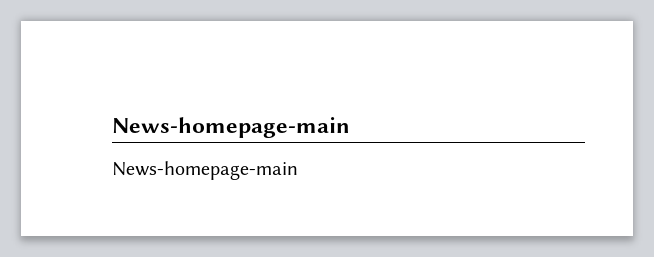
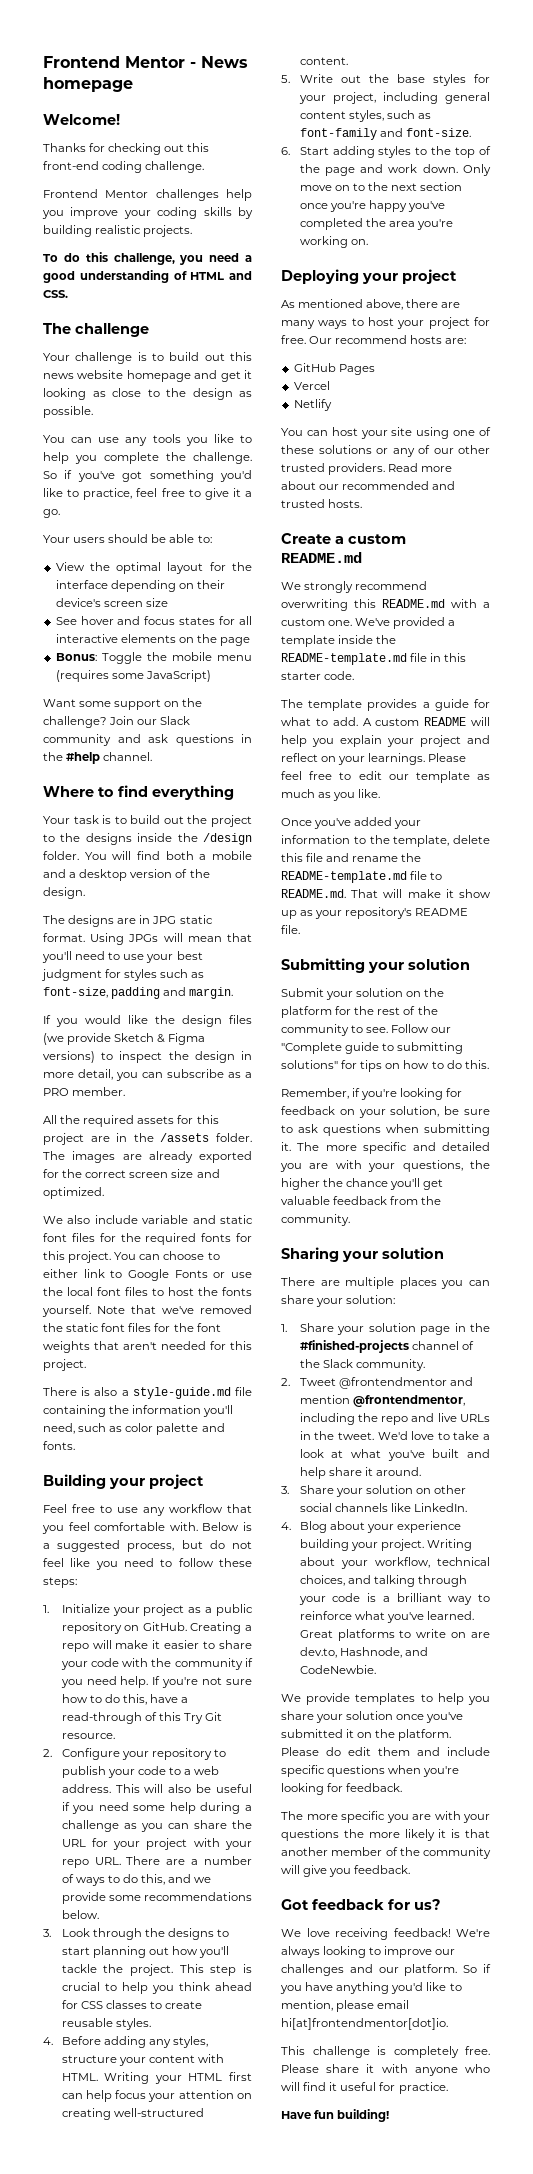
[112,117,350,138] [112,161,298,180] News-homepage-main // News-homepage-main -> [43,56,248,68] [43,77,133,92] [43,114,120,125] [43,143,210,155] [43,161,205,173] [43,189,253,201] [42,207,254,219] [43,225,193,237] [43,252,253,265] [43,270,252,283] [43,290,68,298] [43,323,149,337] [43,352,252,364] [43,370,253,382] [43,388,252,400] [43,406,93,418] [43,434,252,446] [43,452,252,464] [43,470,253,482] [43,488,252,500] [43,509,60,518] [43,534,212,543] [55,562,252,574] [55,580,225,592] [55,598,168,607] [55,616,252,625] [55,634,251,646] [55,652,252,664] [55,670,211,682] [43,698,203,710] [43,716,191,728] [43,734,252,746] [43,752,153,764] [43,785,234,800] [43,815,252,827] [43,833,252,845] [43,851,252,860] [43,869,210,881] [43,887,85,899] [43,915,213,927] [43,933,252,945] [42,951,203,963] [41,969,205,981] [43,987,234,999] [43,1015,252,1027] [43,1033,206,1045] [43,1051,252,1063] [43,1069,252,1081] [43,1087,126,1096] [43,1115,219,1127] [43,1133,252,1145] [43,1151,252,1163] [43,1169,220,1178] [43,1187,104,1199] [43,1215,253,1224] [43,1233,252,1245] [43,1251,220,1263] [43,1269,252,1281] [43,1287,252,1296] [42,1305,252,1317] [43,1323,221,1332] [43,1341,252,1353] [43,1359,86,1371] [43,1387,252,1399] [43,1405,234,1417] [43,1423,225,1435] [43,1441,75,1450] [43,1474,204,1489] [43,1504,252,1516] [42,1522,252,1534] [43,1540,252,1552] [43,1558,252,1570] [43,1577,77,1588] [43,1604,253,1616] [61,1622,252,1634] [61,1640,252,1652] [60,1658,253,1670] [60,1676,252,1688] [61,1694,189,1705] [61,1712,223,1724] [61,1733,115,1739] [43,1748,227,1760] [61,1766,220,1778] [61,1784,252,1793] [61,1802,252,1814] [61,1820,252,1832] [61,1838,252,1850] [61,1856,252,1868] [61,1874,212,1886] [61,1892,252,1904] [61,1910,99,1919] [43,1928,230,1940] [61,1946,230,1958] [61,1964,253,1976] [61,1982,252,1994] [61,2000,203,2009] [61,2018,151,2030] [43,2036,209,2048] [61,2054,225,2066] [61,2072,252,2084] [61,2090,252,2102] [61,2108,204,2120] [299,57,348,65] [281,74,490,86] [298,92,490,104] [299,110,432,122] [299,128,471,140] [281,146,491,158] [299,164,491,176] [299,182,463,191] [299,200,446,212] [299,218,454,230] [299,236,368,248] [281,269,457,284] [281,299,461,310] [281,317,490,329] [281,335,467,344] [293,363,375,375] [293,381,330,390] [293,399,332,411] [281,427,491,439] [281,445,490,457] [281,463,453,475] [281,481,456,490] [281,499,363,508] [281,533,406,544] [281,552,362,563] [281,581,428,593] [281,599,490,611] [281,617,456,629] [281,635,397,647] [281,653,467,665] [281,671,355,680] [281,699,490,711] [281,717,490,726] [281,735,490,747] [281,753,467,765] [281,771,490,783] [281,789,381,801] [281,817,422,829] [281,835,490,847] [281,853,422,862] [281,871,443,883] [281,889,491,898] [281,907,469,919] [281,925,300,934] [281,958,470,973] [281,988,445,1000] [281,1006,438,1018] [281,1024,452,1036] [281,1042,464,1054] [281,1060,489,1072] [281,1088,463,1100] [281,1106,490,1118] [281,1124,490,1136] [281,1142,490,1154] [280,1160,490,1172] [281,1178,444,1190] [281,1196,442,1205] [281,1214,350,1226] [281,1247,444,1262] [281,1277,490,1289] [281,1295,396,1307] [281,1323,490,1335] [299,1340,474,1353] [299,1359,425,1371] [281,1377,473,1389] [299,1395,465,1407] [299,1413,490,1425] [299,1431,490,1440] [299,1449,490,1461] [299,1467,422,1479] [281,1485,467,1497] [299,1503,468,1512] [281,1521,462,1533] [299,1539,473,1551] [299,1557,490,1569] [299,1575,468,1587] [298,1593,490,1605] [299,1611,475,1623] [299,1629,490,1641] [299,1647,428,1658] [299,1665,376,1674] [281,1693,490,1705] [281,1711,464,1723] [281,1729,452,1741] [281,1747,490,1756] [281,1765,460,1777] [281,1783,403,1795] [281,1811,490,1823] [281,1829,490,1841] [281,1847,491,1859] [281,1865,411,1877] [281,1899,441,1910] [281,1928,490,1940] [281,1946,456,1958] [281,1964,491,1976] [280,1982,462,1994] [281,2000,410,2012] [281,2018,448,2030] [281,2046,490,2058] [281,2064,490,2076] [281,2082,448,2094] [281,2109,390,2122] Frontend Mentor - News homepage // Welcome! // Thanks for checking out this front-end coding challenge. // Frontend Mentor challenges help you improve your coding skills by building realistic projects. // To do this challenge, you need a good understanding of HTML and CSS. // The challenge // Your challenge is to build out this news website homepage and get it looking as close to the design as possible. // You can use any tools you like to help you complete the challenge. So if you've got something you'd like to practice, feel free to give it a go. // Your users should be able to: // View the optimal layout for the interface depending on their device's screen size // See hover and focus states for all interactive elements on the page // Bonus: Toggle the mobile menu (requires some JavaScript) // Want some support on the challenge? Join our Slack community and ask questions in the #help channel. // Where to find everything // Your task is to build out the project to the designs inside the /design folder. You will find both a mobile and a desktop version of the design. // The designs are in JPG static format. Using JPGs will mean that you'll need to use your best judgment for styles such as font-size, padding and margin. // If you would like the design files (we provide Sketch & Figma versions) to inspect the design in more detail, you can subscribe as a PRO member. // All the required assets for this project are in the /assets folder. The images are already exported for the correct screen size and optimized. // We also include variable and static font files for the required fonts for this project. You can choose to either link to Google Fonts or use the local font files to host the fonts yourself. Note that we've removed the static font files for the font weights that aren't needed for this project. // There is also a style-guide.md file containing the information you'll need, such as color palette and fonts. // Building your project // Feel free to use any workflow that you feel comfortable with. Below is a suggested process, but do not feel like you need to follow these steps: // 1. Initialize your project as a public repository on GitHub. Creating a repo will make it easier to share your code with the community if you need help. If you're not sure how to do this, have a read-through of this Try Git resource. // 2. Configure your repository to publish your code to a web address. This will also be useful if you need some help during a challenge as you can share the URL for your project with your repo URL. There are a number of ways to do this, and we provide some recommendations below. // 3. Look through the designs to start planning out how you'll tackle the project. This step is crucial to help you think ahead for CSS classes to create reusable styles. // 4. Before adding any styles, structure your content with HTML. Writing your HTML first can help focus your attention on creating well-structured content. // 5. Write out the base styles for your project, including general content styles, such as font-family and font-size. // 6. Start adding styles to the top of the page and work down. Only move on to the next section once you're happy you've completed the area you're working on. // Deploying your project // As mentioned above, there are many ways to host your project for free. Our recommend hosts are: // GitHub Pages // Vercel // Netlify // You can host your site using one of these solutions or any of our other trusted providers. Read more about our recommended and trusted hosts. // Create a custom README.md // We strongly recommend overwriting this README.md with a custom one. We've provided a template inside the README-template.md file in this starter code. // The template provides a guide for what to add. A custom README will help you explain your project and reflect on your learnings. Please feel free to edit our template as much as you like. // Once you've added your information to the template, delete this file and rename the README-template.md file to README.md. That will make it show up as your repository's README file. // Submitting your solution // Submit your solution on the platform for the rest of the community to see. Follow our "Complete guide to submitting solutions" for tips on how to do this. // Remember, if you're looking for feedback on your solution, be sure to ask questions when submitting it. The more specific and detailed you are with your questions, the higher the chance you'll get valuable feedback from the community. // Sharing your solution // There are multiple places you can share your solution: // 1. Share your solution page in the #finished-projects channel of the Slack community. // 2. Tweet @frontendmentor and mention @frontendmentor, including the repo and live URLs in the tweet. We'd love to take a look at what you've built and help share it around. // 3. Share your solution on other social channels like LinkedIn. // 4. Blog about your experience building your project. Writing about your workflow, technical choices, and talking through your code is a brilliant way to reinforce what you've learned. Great platforms to write on are dev.to, Hashnode, and CodeNewbie. // We provide templates to help you share your solution once you've submitted it on the platform. Please do edit them and include specific questions when you're looking for feedback. // The more specific you are with your questions the more likely it is that another member of the community will give you feedback. // Got feedback for us? // We love receiving feedback! We're always looking to improve our challenges and our platform. So if you have anything you'd like to mention, please email hi[at]frontendmentor[dot]io. // This challenge is completely free. Please share it with anyone who will find it useful for practice. // Have fun building!

